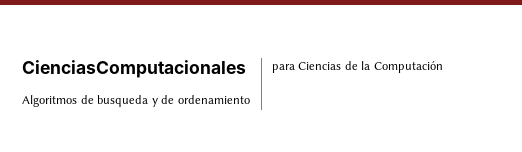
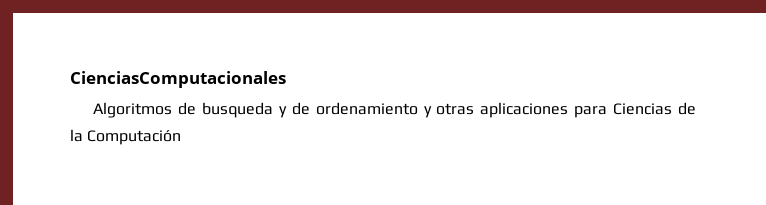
(250, 99) none -> [423,102,569,118] y otras aplicaciones

